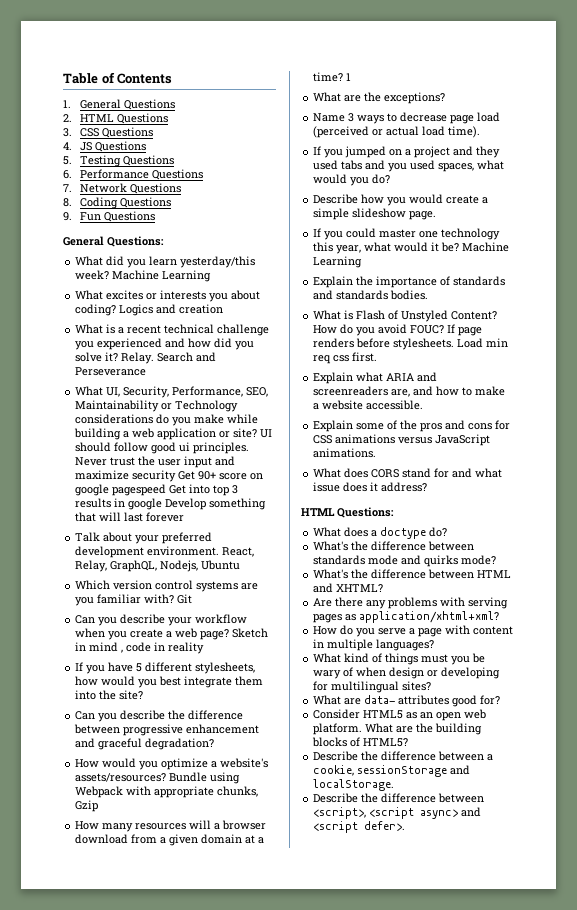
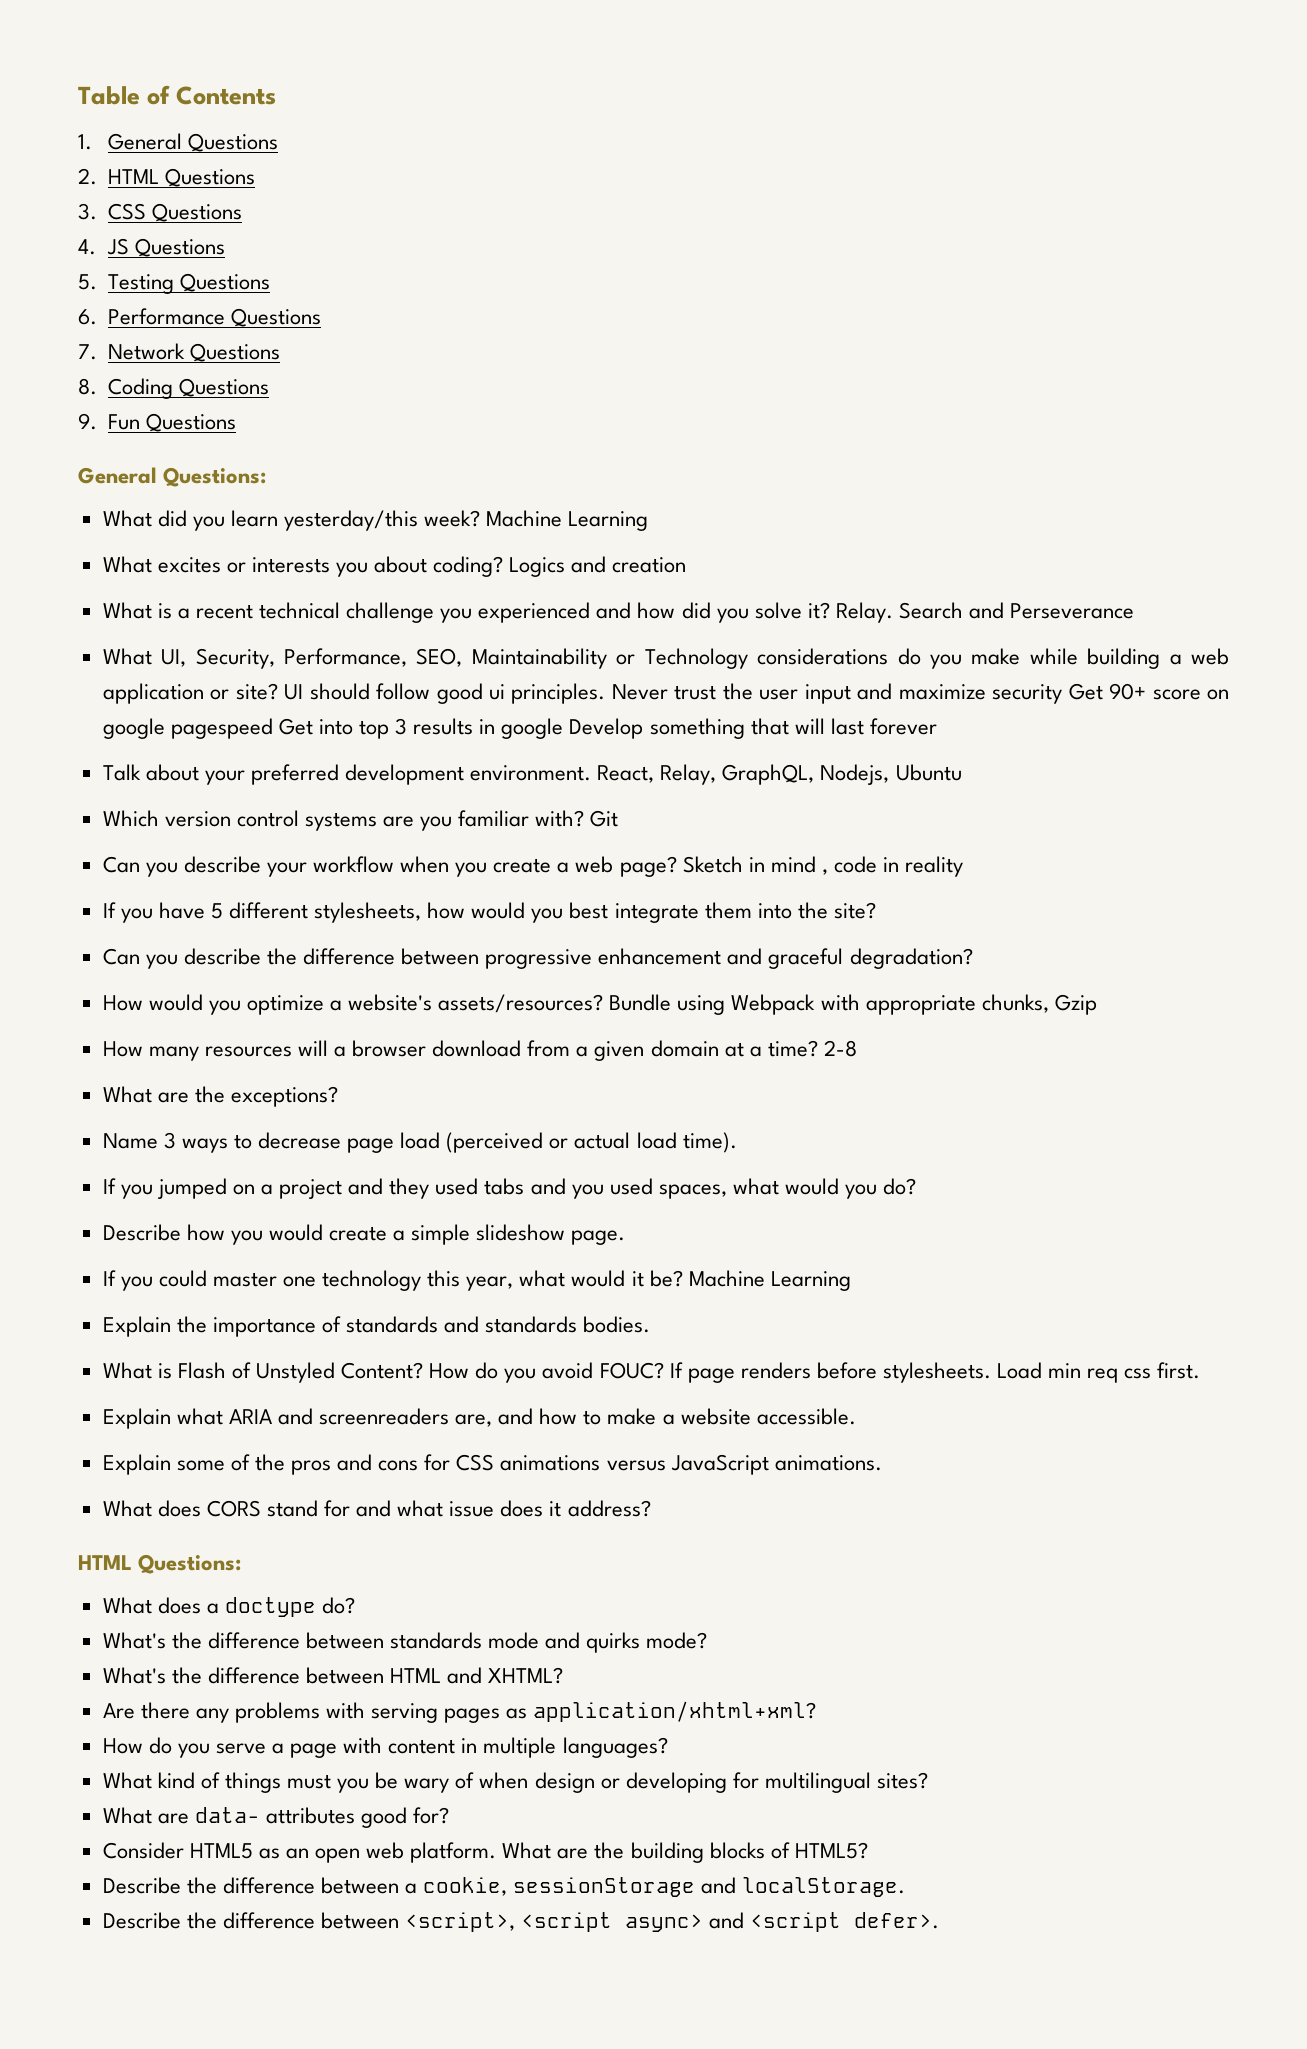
[346,73,352,81] 1 -> [823,1040,857,1057] 2-8

